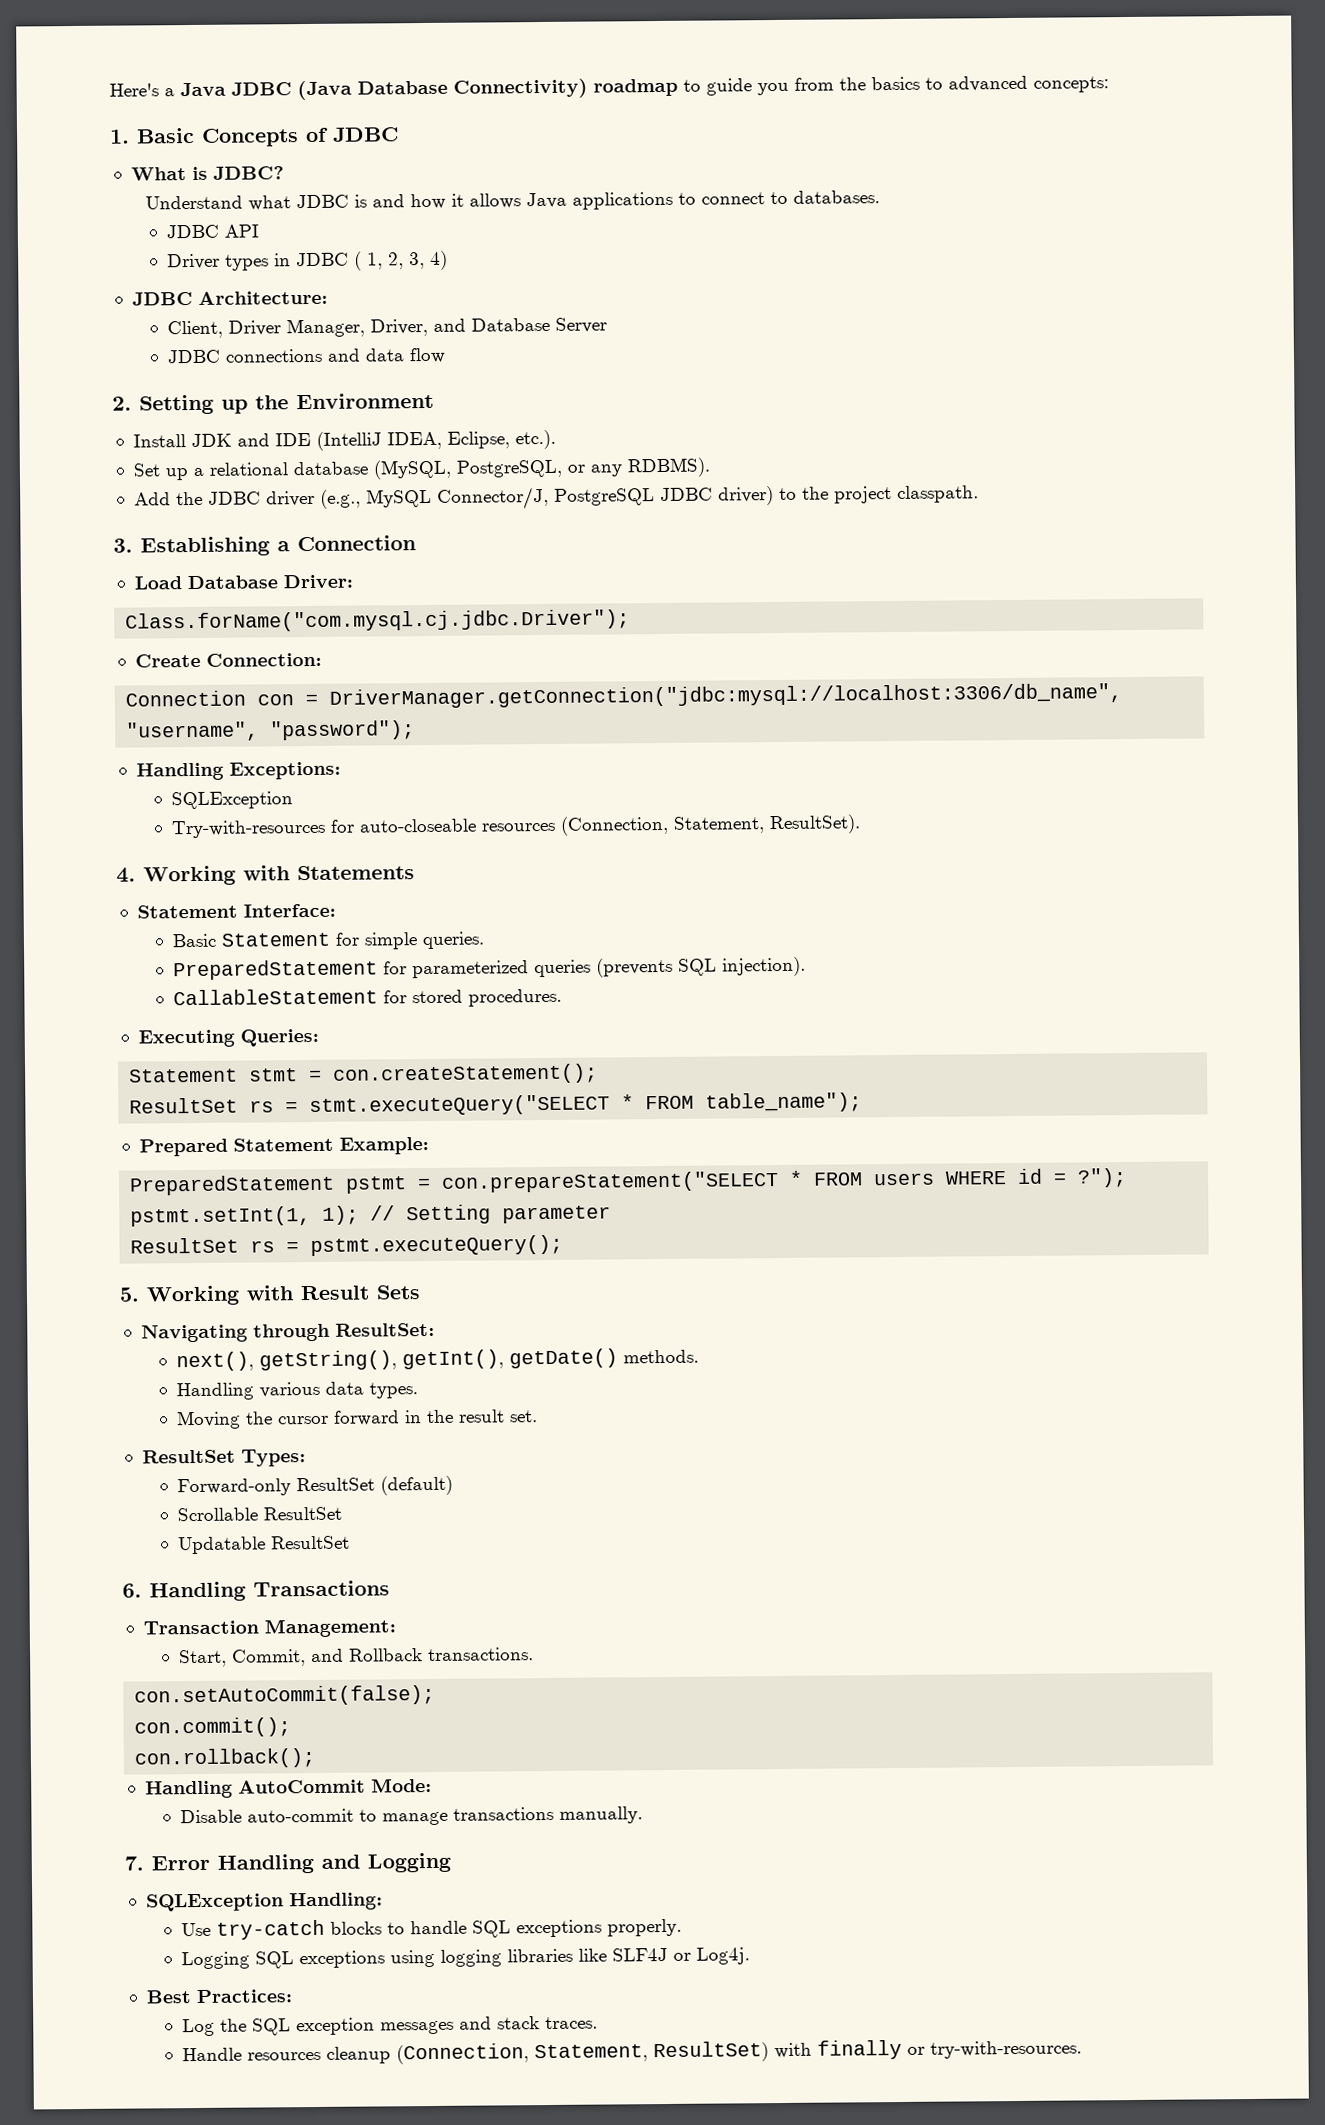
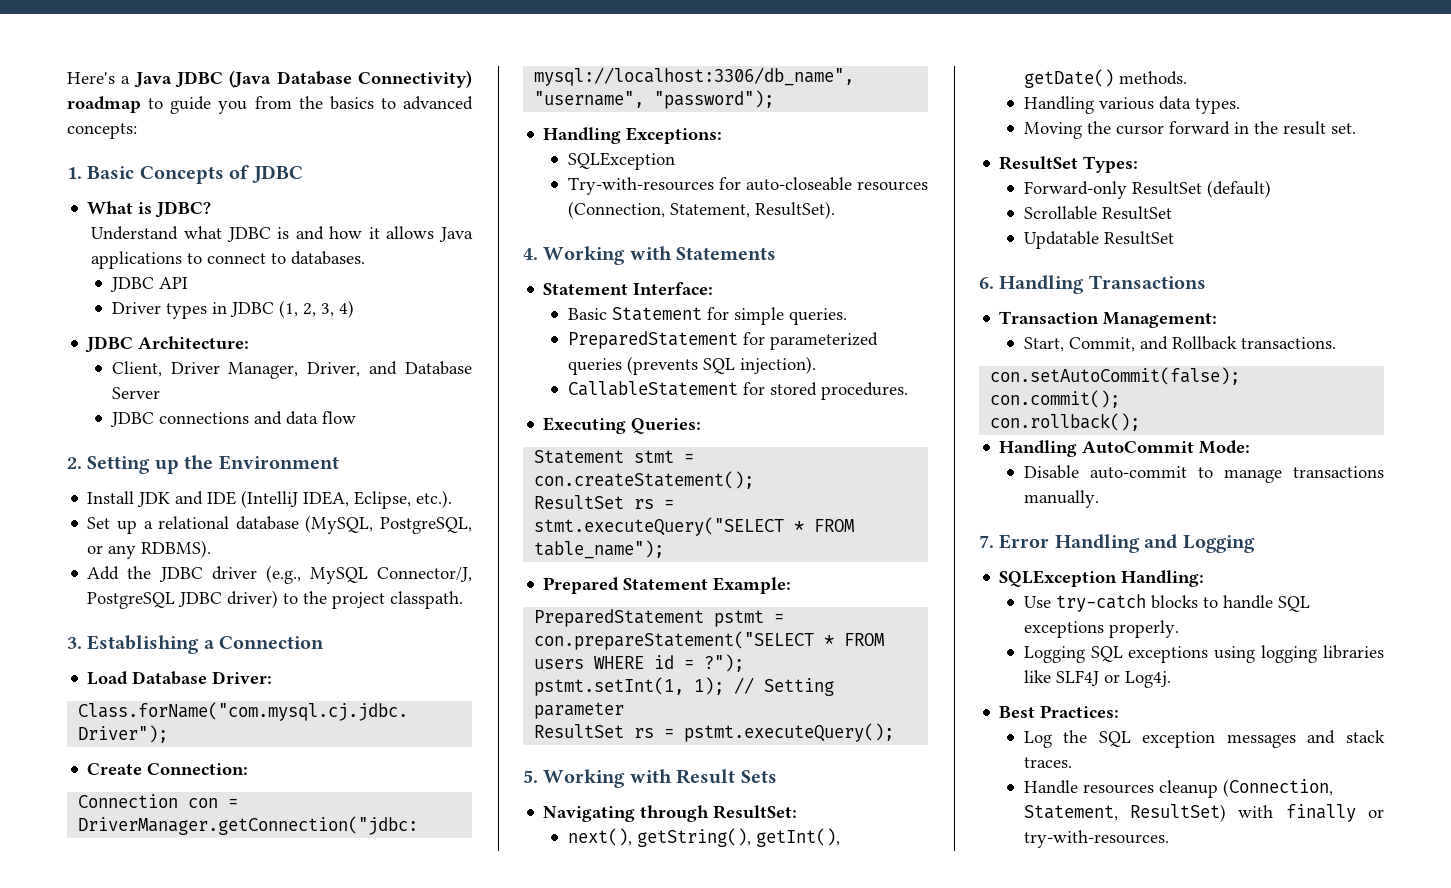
[354,251,384,271] ( 1, -> [278,300,298,318] (1,

